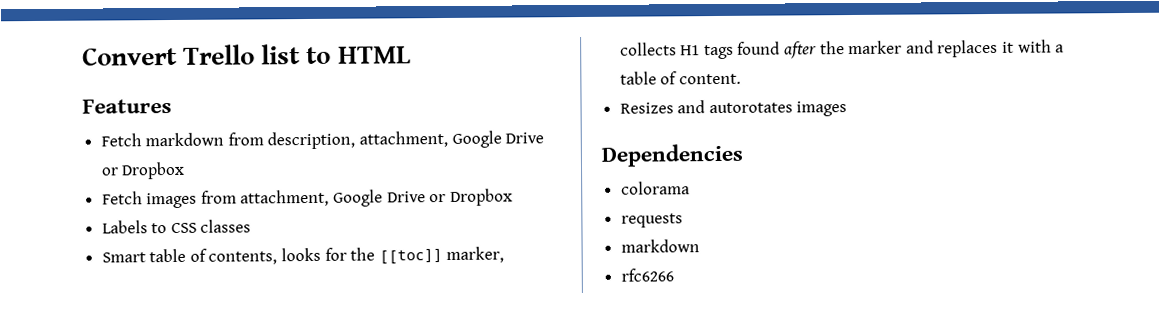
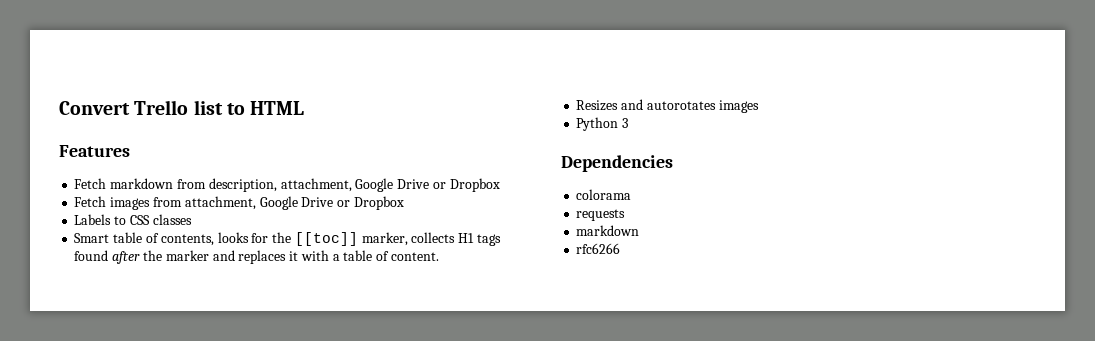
(848, 109) none -> [576,117,629,131] // Python 3

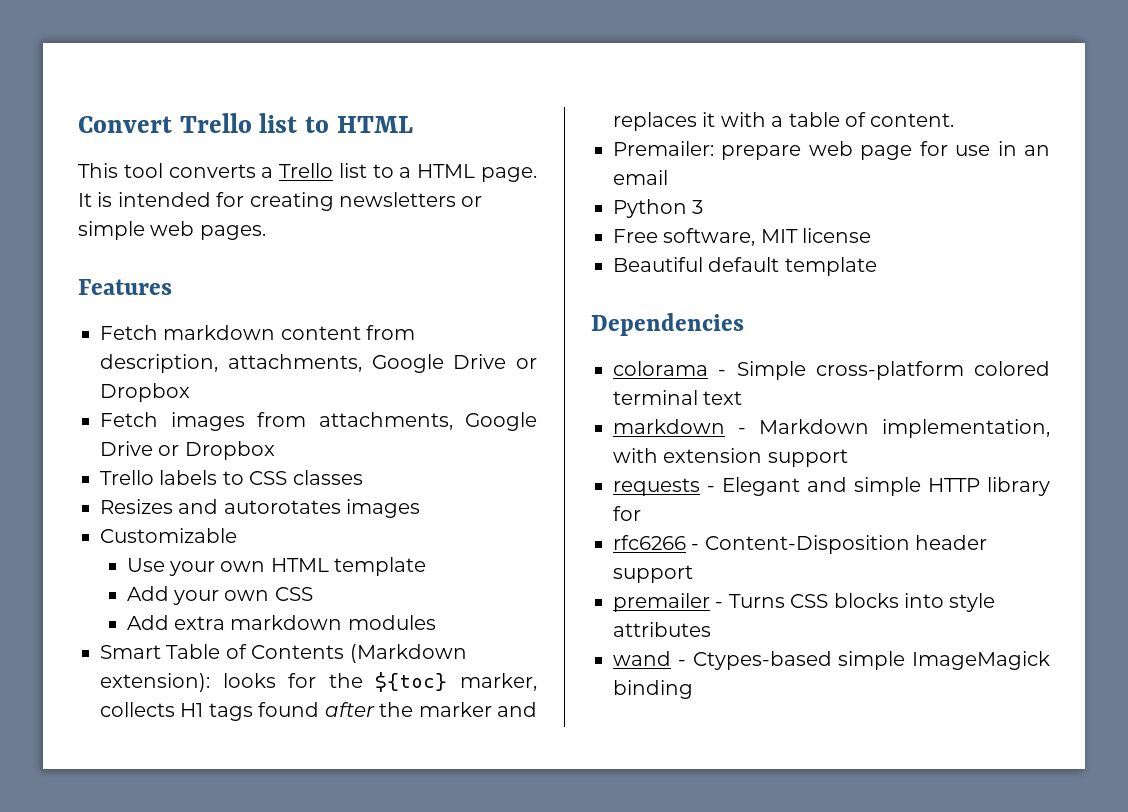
(305, 108) none -> [78,163,537,182] [78,192,483,211] [78,221,266,240] // This tool converts a Trello list to a HTML page. It is intended for creating newsletters or simple web pages.
(174, 183) none -> [280,326,361,340] content
[280,178,352,192] attachment, -> [227,354,362,372] attachments,
[184,196,404,210] [74,214,112,225] attachment, Google Drive or Dropbox // Labels -> [318,412,537,431] [100,441,275,460] [100,470,218,485] attachments, Google Drive or Dropbox // Trello labels
[74,232,214,246] Smart table of contents, -> [100,499,421,518] [100,528,237,543] [126,557,427,576] [126,586,313,605] [126,615,436,630] [100,644,467,663] [100,673,210,692] Resizes and autorotates images // Customizable // Use your own HTML template // Add your own CSS // Add extra markdown modules // Smart Table of Contents (Markdown extension):
[294,232,358,246] [[toc]] -> [375,672,448,692] ${toc}
[576,99,759,113] [576,117,629,131] [561,155,673,172] [576,189,632,200] [576,209,626,221] [576,225,640,236] [576,243,621,254] Resizes and autorotates images // Python 3 // Dependencies // colorama // requests // markdown // rfc6266 -> [613,141,1050,160] [613,170,668,185] [613,199,704,218] [613,228,872,246] [613,257,877,276] [591,313,744,336] [613,361,1050,380] [613,390,743,405] [613,419,1050,438] [613,448,848,467] [613,477,1050,496] [613,506,641,521] [613,535,988,554] [613,565,693,583] [613,593,996,612] [613,622,711,637] [613,651,1050,670] [613,680,693,699] Premailer: prepare web page for use in an email // Python 3 // Free software, MIT license // Beautiful default template // Dependencies // colorama - Simple cross-platform colored terminal text // markdown - Markdown implementation, with extension support // requests - Elegant and simple HTTP library for // rfc6266 - Content-Disposition header support // premailer - Turns CSS blocks into style attributes // wand - Ctypes-based simple ImageMagick binding

